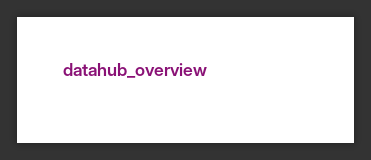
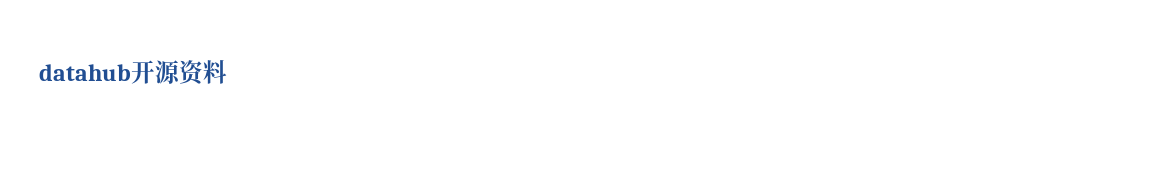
[63,63,207,78] datahub_overview -> [39,60,227,86] datahub开源资料

